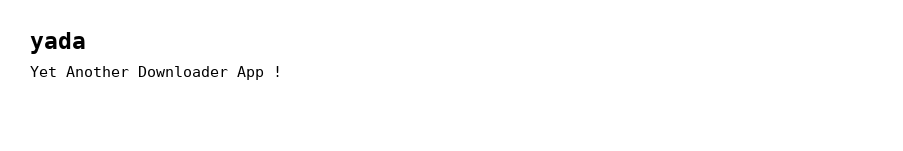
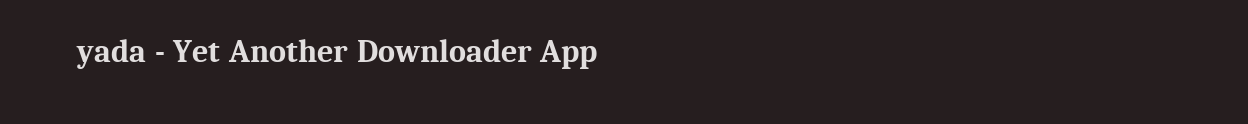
(86, 43) // -> [154,52,165,62] -
[273,66,282,77] ! -> (598, 54) none

